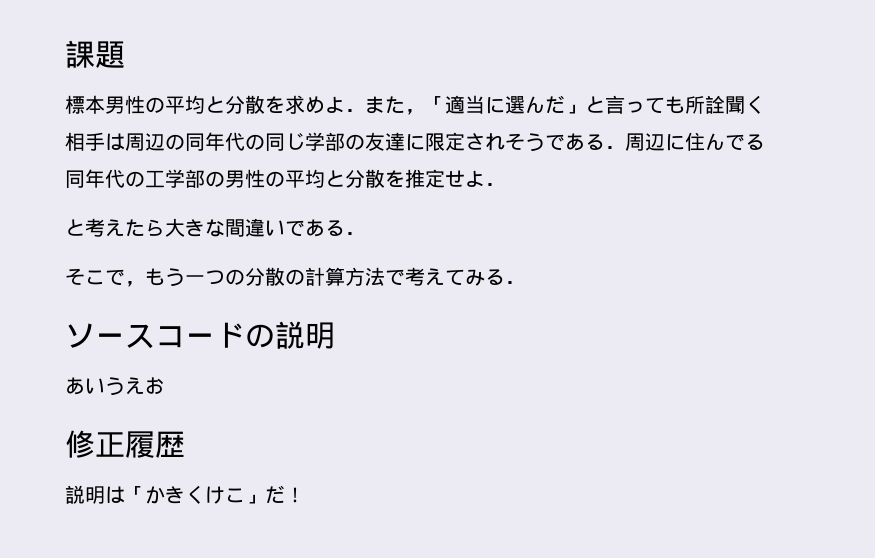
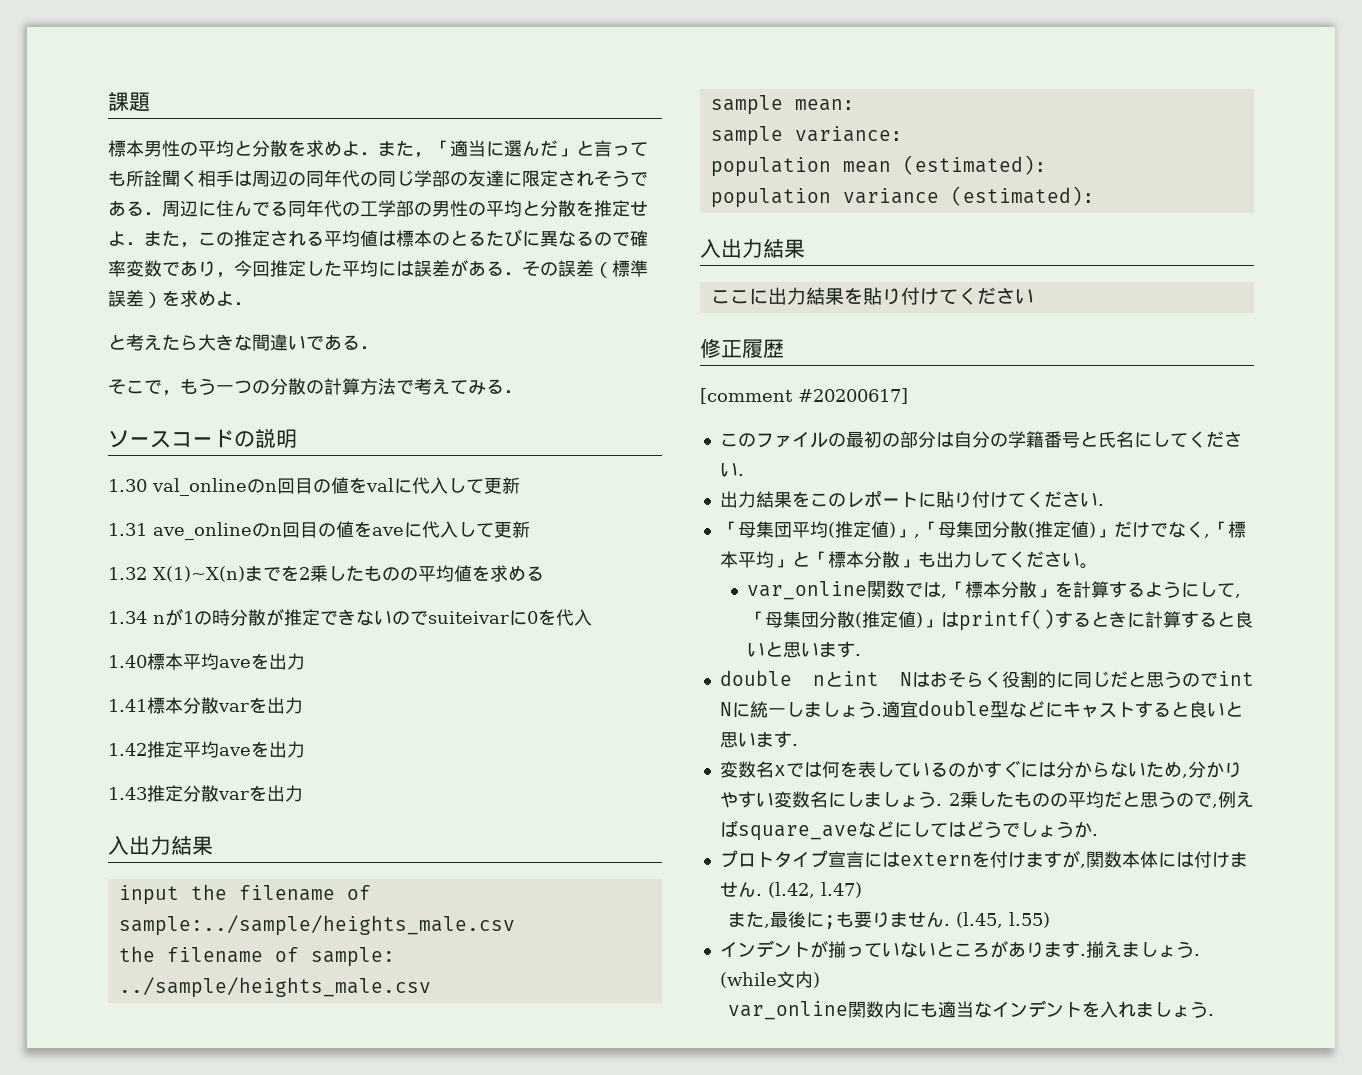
(505, 184) none -> [144,229,648,248] [108,259,648,278] [108,290,252,308] また，この推定される平均値は標本のとるたびに異なるので確率変数であり，今回推定した平均には誤差がある．その誤差（標準誤差）を求めよ．
[65,377,165,396] [65,430,185,458] [65,485,305,504] あいうえお // 修正履歴 // 説明は「かきくけこ」だ！ -> [108,477,520,496] [108,521,530,540] [108,565,544,582] [108,608,592,626] [108,653,305,670] [108,697,303,714] [108,741,305,758] [108,785,303,802] [108,836,213,855] [118,884,371,905] [118,915,515,936] [118,946,395,967] [118,977,431,998] [710,95,862,115] [710,126,910,146] [710,155,1054,177] [710,186,1102,208] [700,239,805,258] [710,287,1034,305] [700,338,784,358] [700,388,908,404] [719,431,1242,448] [719,462,744,477] [719,490,1104,508] [719,521,1246,538] [719,551,1098,569] [747,580,1242,600] [747,609,1254,631] [747,641,862,658] [719,670,1254,688] [719,700,1243,718] [719,731,798,748] [719,760,1242,778] [719,791,1254,808] [719,820,1098,841] [719,850,1248,868] [719,882,862,898] [727,911,1050,929] [719,940,1200,958] [719,971,820,988] [727,1000,1214,1020] 1.30 val_onlineのn回目の値をvalに代入して更新 // 1.31 ave_onlineのn回目の値をaveに代入して更新 // 1.32 X(1)~X(n)までを2乗したものの平均値を求める // 1.34 nが1の時分散が推定できないのでsuiteivarに0を代入 // 1.40標本平均aveを出力 // 1.41標本分散varを出力 // 1.42推定平均aveを出力 // 1.43推定分散varを出力 // 入出力結果 // input the filename of sample:../sample/heights_male.csv // the filename of sample: ../sample/heights_male.csv // sample mean： // sample variance： // population mean (estimated)： // population variance (estimated)： // 入出力結果 // ここに出力結果を貼り付けてください // 修正履歴 // [comment #20200617] // このファイルの最初の部分は自分の学籍番号と氏名にしてください. // 出力結果をこのレポートに貼り付けてください. // 「母集団平均(推定値)」,「母集団分散(推定値)」だけでなく,「標本平均」と「標本分散」も出力してください。 // var_online関数では,「標本分散」を計算するようにして,「母集団分散(推定値)」はprintf()するときに計算すると良いと思います. // double nとint Nはおそらく役割的に同じだと思うのでint Nに統一しましょう.適宜double型などにキャストすると良いと思います. // 変数名xでは何を表しているのかすぐには分からないため,分かりやすい変数名にしましょう. 2乗したものの平均だと思うので,例えばsquare_aveなどにしてはどうでしょうか. // プロトタイプ宣言にはexternを付けますが,関数本体には付けません. (l.42, l.47) // また,最後に;も要りません. (l.45, l.55) // インデントが揃っていないところがあります.揃えましょう. (while文内) // var_online関数内にも適当なインデントを入れましょう.

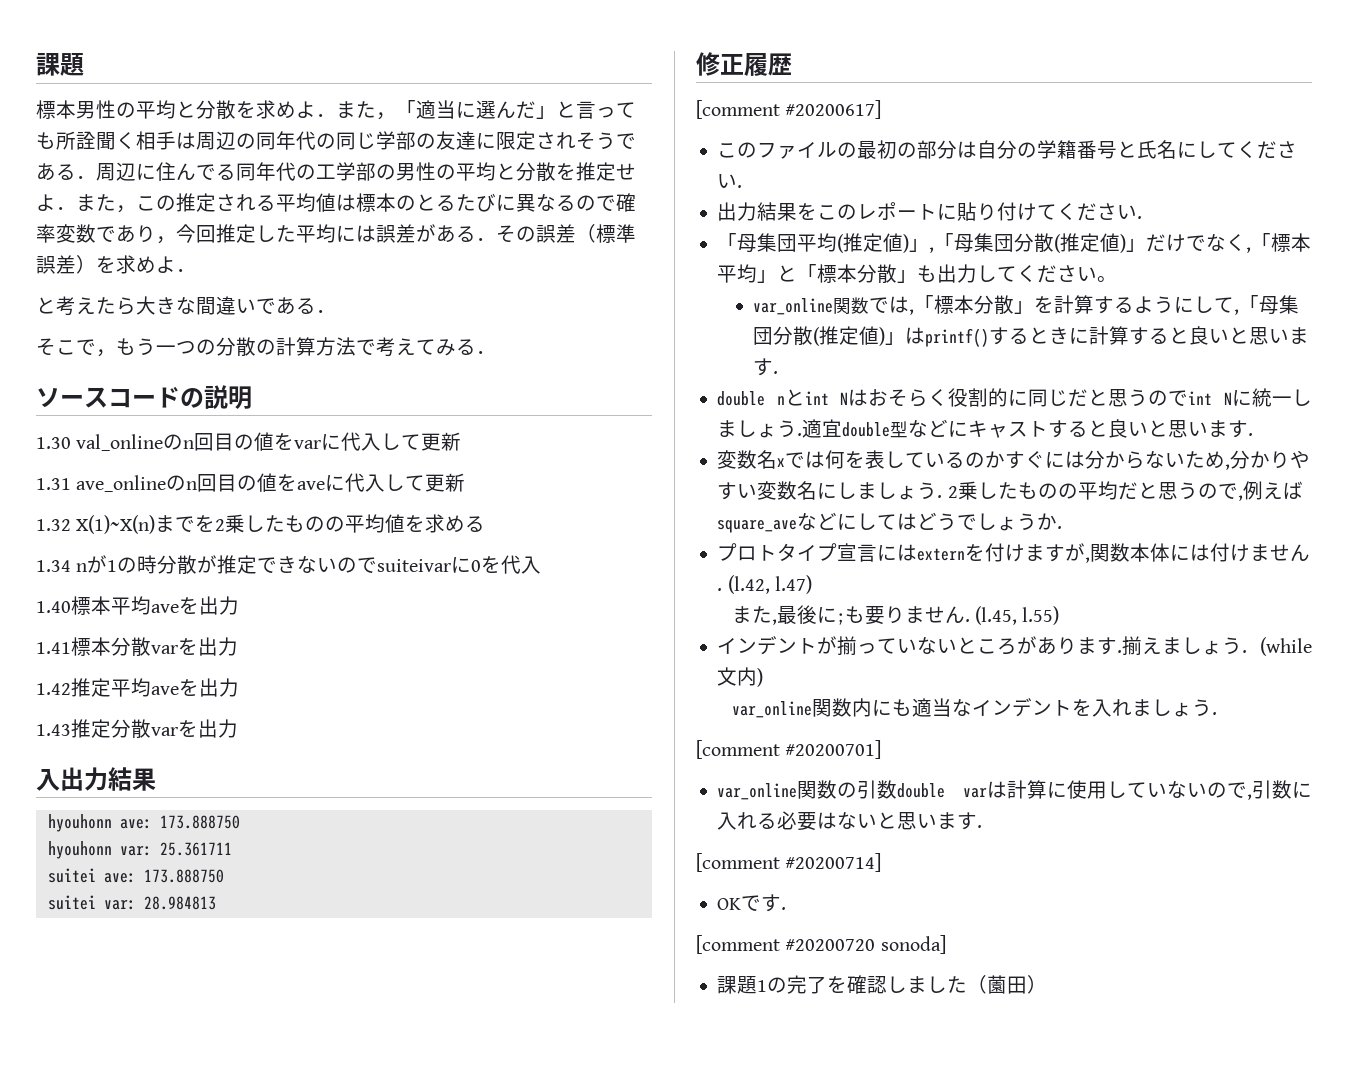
[366,478,394,492] val -> [294,440,322,449] var
[118,884,371,905] [118,915,515,936] [118,946,395,967] [118,977,431,998] [710,95,862,115] [710,126,910,146] [710,155,1054,177] [710,186,1102,208] [700,239,805,258] [710,287,1034,305] input the filename of sample:../sample/heights_male.csv // the filename of sample: ../sample/heights_male.csv // sample mean： // sample variance： // population mean (estimated)： // population variance (estimated)： // 入出力結果 // ここに出力結果を貼り付けてください -> [47,814,240,832] [47,841,232,859] [47,868,224,883] [47,895,216,910] hyouhonn ave: 173.888750 // hyouhonn var: 25.361711 // suitei ave: 173.888750 // suitei var: 28.984813
(1214, 1015) none -> [696,740,882,759] [717,780,1312,800] [717,811,983,831] [696,853,882,872] [717,894,787,912] [696,935,946,954] [717,975,1048,994] // [comment #20200701] // var_online関数の引数double varは計算に使用していないので,引数に入れる必要はないと思います. // [comment #20200714] // OKです. // [comment #20200720 sonoda] // 課題1の完了を確認しました（薗田）

